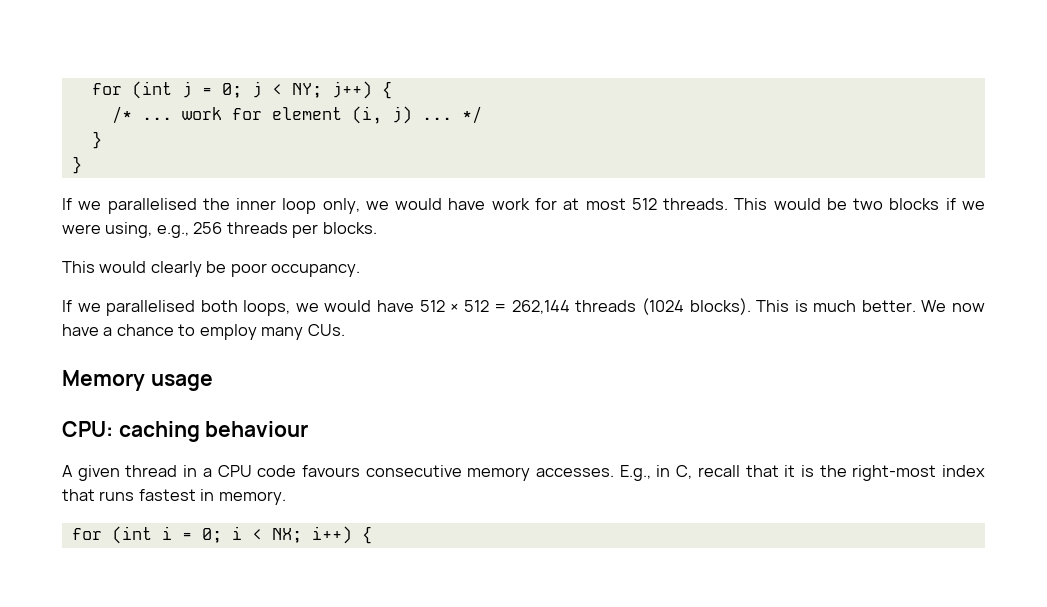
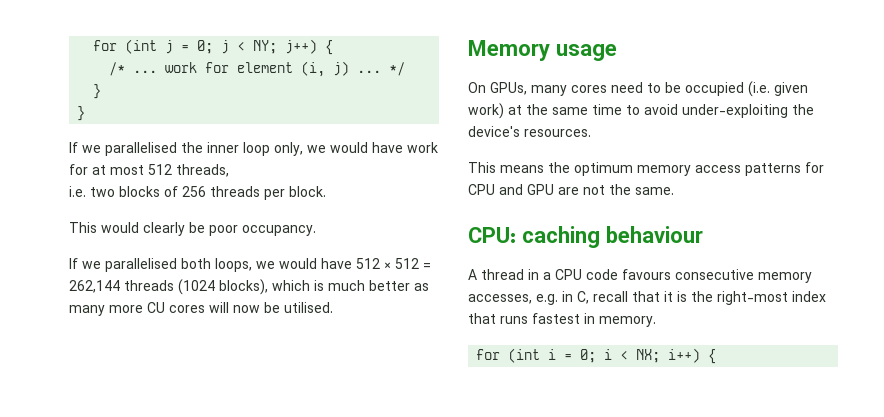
[663,198,985,210] [62,222,189,238] threads. This would be two blocks if we were using, e.g., -> [176,164,229,177] [69,186,178,197] threads, // i.e. two blocks of
[322,222,377,234] blocks. -> [289,186,326,197] block.
[689,298,985,315] [62,324,345,340] [62,370,213,391] blocks). This is much better. We now have a chance to employ many CUs. // Memory usage -> [219,279,429,295] [69,302,333,316] [468,40,617,61] [468,81,808,97] [468,103,814,119] [468,126,591,137] [468,162,824,176] [468,184,674,195] blocks), which is much better as many more CU cores will now be utilised. // Memory usage // On GPUs, many cores need to be occupied (i.e. given work) at the same time to avoid under-exploiting the device's resources. // This means the optimum memory access patterns for CPU and GPU are not the same.
[77,465,120,481] given -> (477, 274) none
[536,465,651,481] accesses. E.g., -> [468,294,558,305] accesses, e.g.

